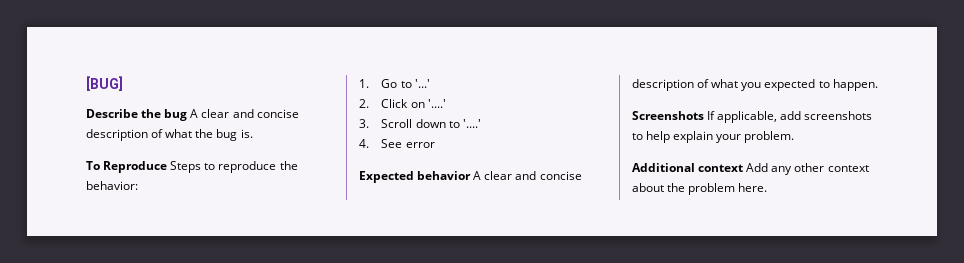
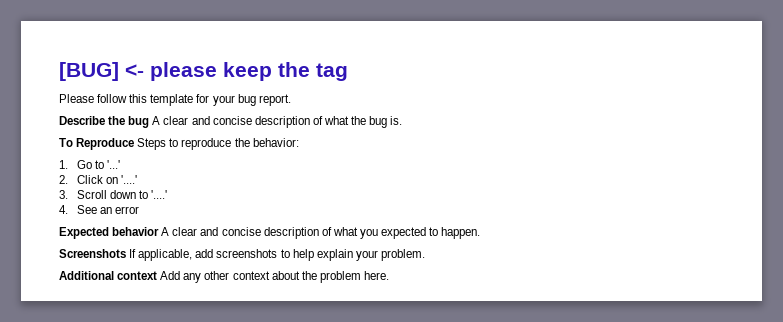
(123, 83) none -> [125,62,348,81] [59,94,291,106] <- please keep the tag // Please follow this template for your bug report.
(403, 143) none -> [99,207,112,214] an

